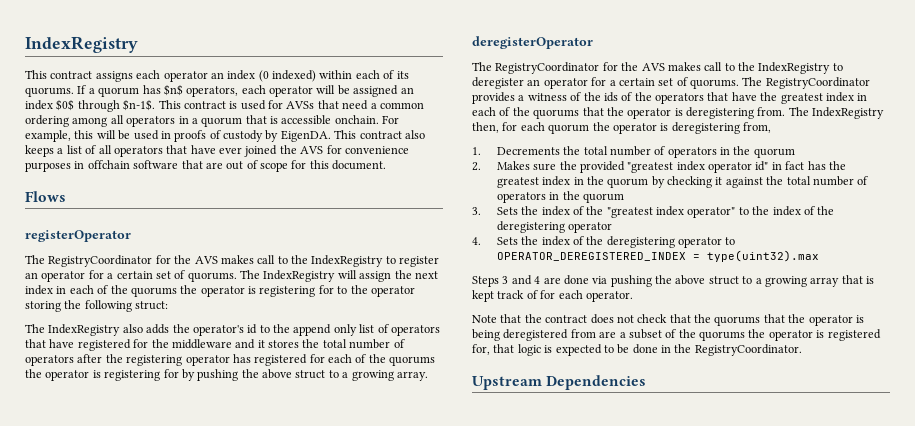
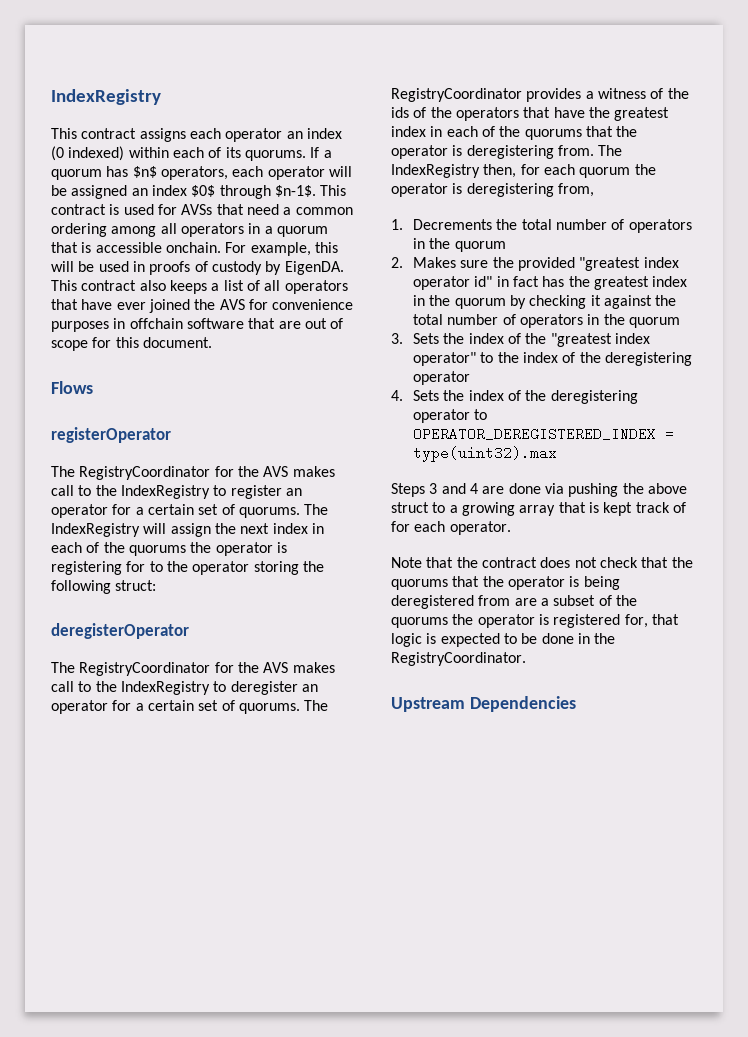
[25,324,440,336] [25,339,405,351] [25,354,436,366] [25,369,428,381] // The IndexRegistry also adds the operator's id to the append only list of operators that have registered for the middleware and it stores the total number of operators after the registering operator has registered for each of the quorums the operator is registering for by pushing the above struct to a growing array. -> (157, 585) none

